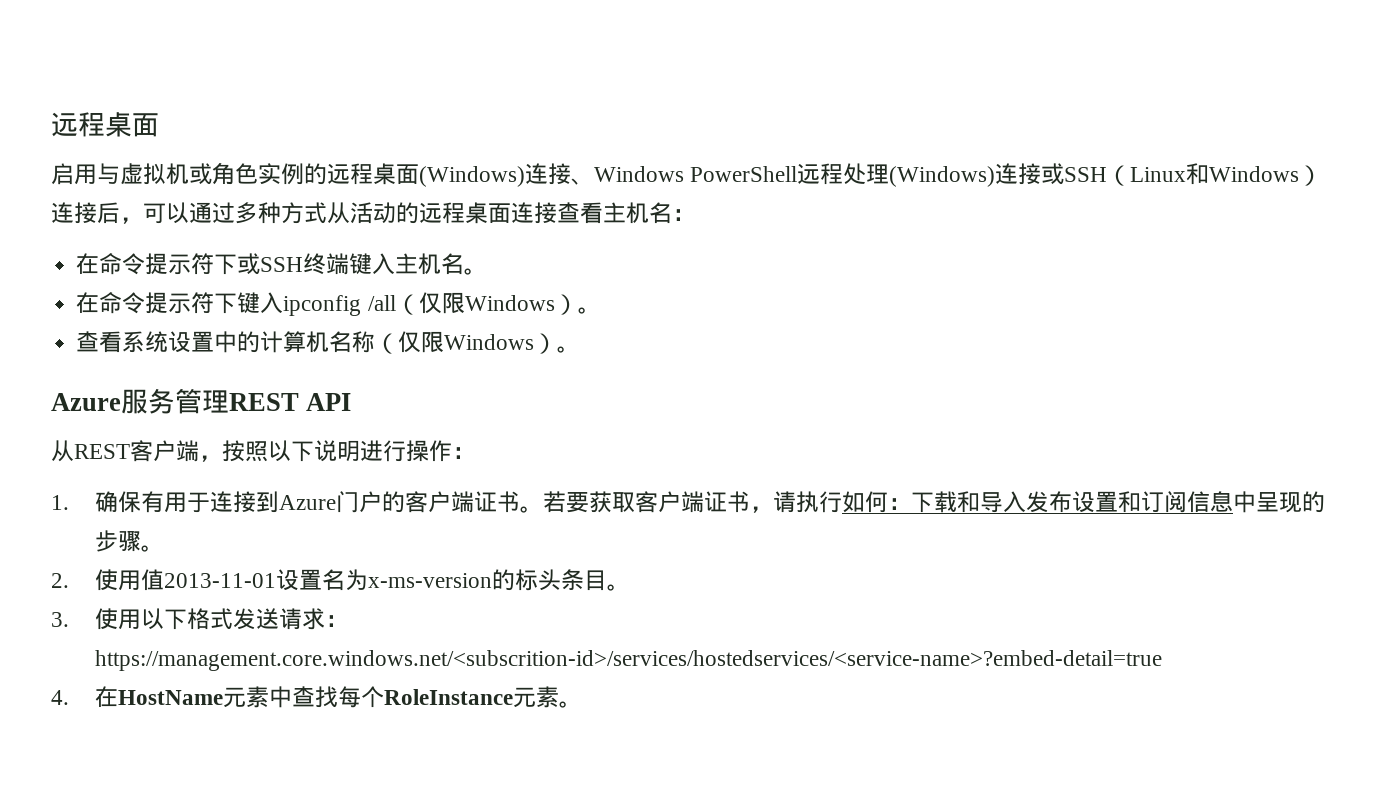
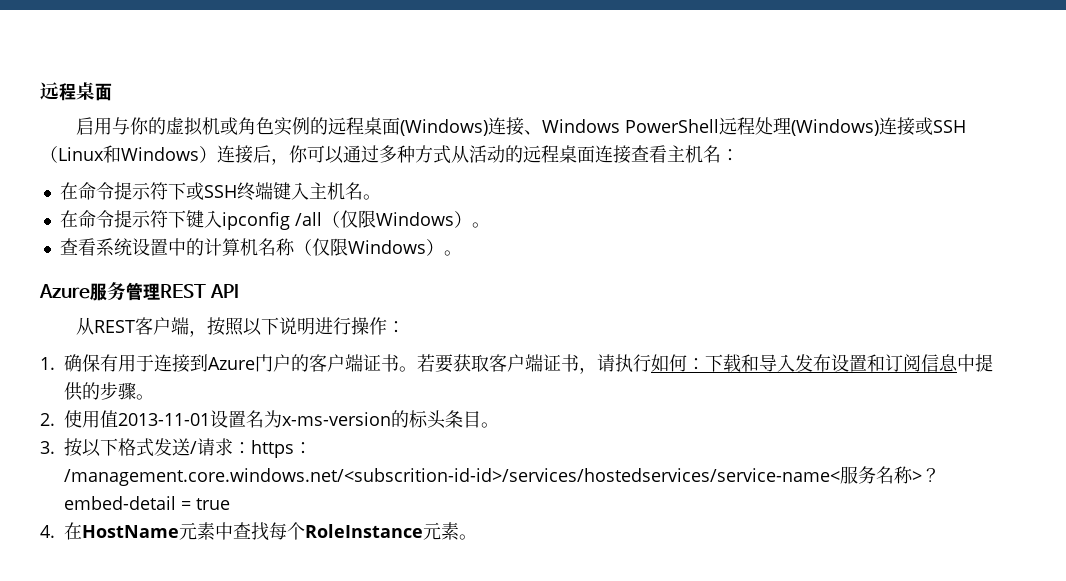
(120, 173) none -> [130,117,167,135] 你的
(143, 220) none -> [289,145,308,163] 你
[1256,492,1303,513] 呈现 -> [975,354,993,372] [64,382,83,401] 提供
[95,608,142,630] 使用 -> [64,438,82,457] 按
[279,608,349,630] [95,650,1163,671] 请求：https://management.core.windows.net/<subscrition-id>/services/hostedservices/<service-name>?embed-detail=true -> [190,438,312,458] [64,466,940,486] [64,496,230,510] /请求：https：/management.core.windows.net/<subscrition-id-id>/services/hostedservices/service-name<服务名称>？embed-detail = true

